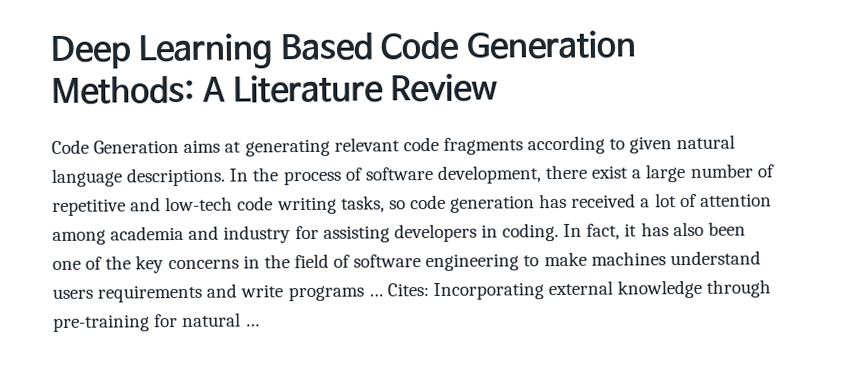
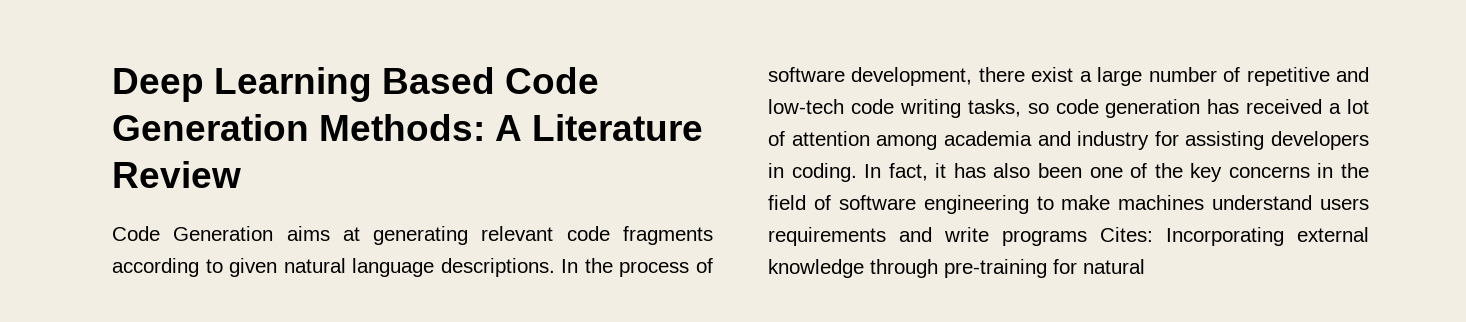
[367,293,383,297] … -> (1087, 238) none
[245,323,261,327] … -> (1145, 266) none

